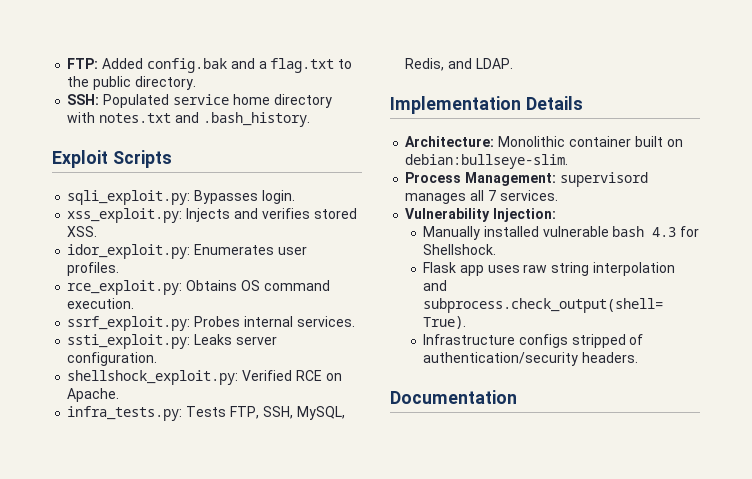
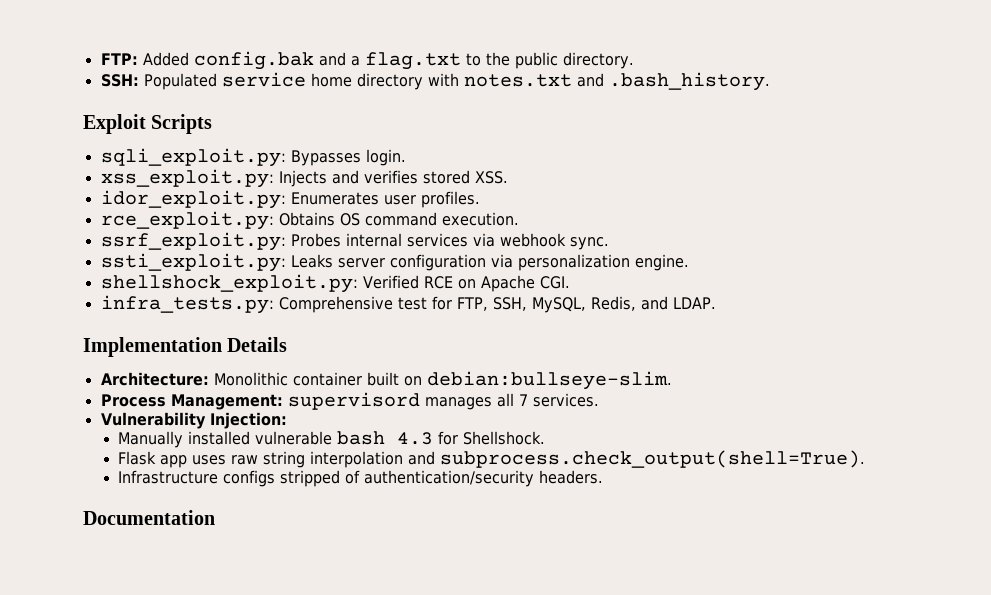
[296,316,355,327] services. -> [406,233,609,250] services via webhook sync.
[67,352,158,366] configuration. -> [389,254,689,271] configuration via personalization engine.
[67,388,120,402] Apache. -> [480,275,570,292] Apache CGI.
[186,406,227,417] Tests -> [278,296,452,313] Comprehensive test for

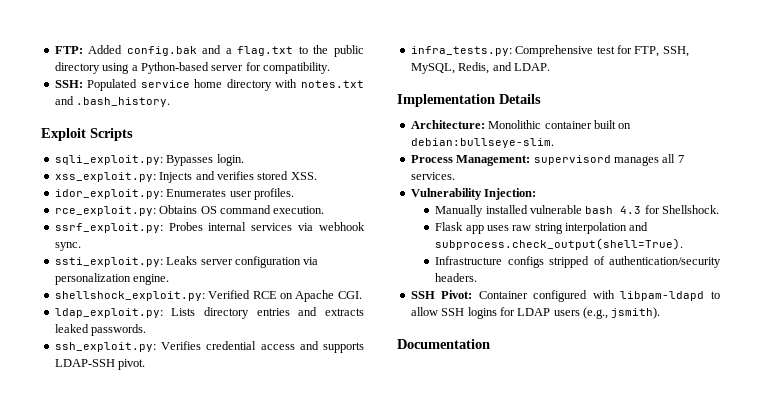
[562,52,634,69] directory. -> [54,62,330,74] directory using a Python-based server for compatibility.
(570, 282) none -> [54,307,364,319] [54,324,147,336] [54,341,364,353] [54,359,146,370] // ldap_exploit.py: Lists directory entries and extracts leaked passwords. // ssh_exploit.py: Verifies credential access and supports LDAP-SSH pivot.
(604, 477) none -> [410,290,720,302] [410,307,661,319] // SSH Pivot: Container configured with libpam-ldapd to allow SSH logins for LDAP users (e.g., jsmith).

